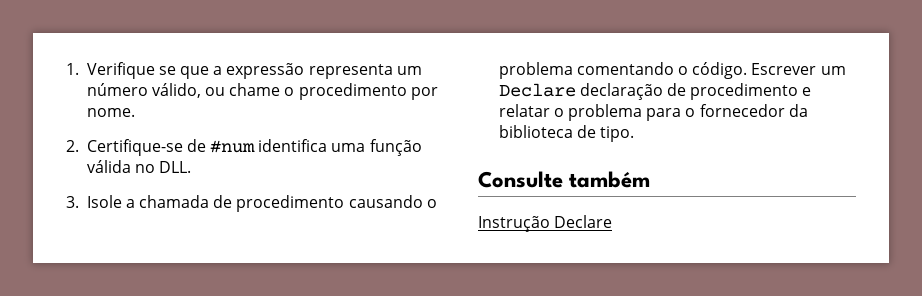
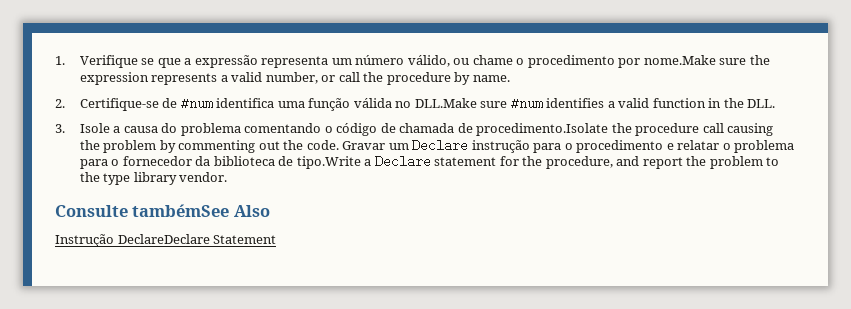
[86,108,135,117] nome. -> [643,55,770,65] [79,72,510,85] nome.Make sure the expression represents a valid number, or call the procedure by name.
[159,161,192,173] [66,195,437,212] [498,62,846,79] [498,83,687,100] DLL. // 3. Isole a chamada de procedimento causando o problema comentando o código. Escrever um Declare declaração de -> [414,97,776,110] [55,123,774,136] [79,139,573,153] DLL.Make sure #num identifies a valid function in the DLL. // 3. Isole a causa do problema comentando o código de chamada de procedimento.Isolate the procedure call causing the problem by commenting out the code. Gravar um Declare instrução para o
[600,126,635,142] tipo. -> [296,155,780,169] [79,172,228,185] tipo.Write a Declare statement for the procedure, and report the problem to the type library vendor.
[569,171,651,188] também -> [132,204,270,217] tambémSee Also
[554,215,613,228] Declare -> [117,234,277,244] DeclareDeclare Statement

